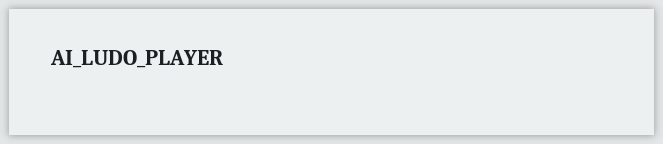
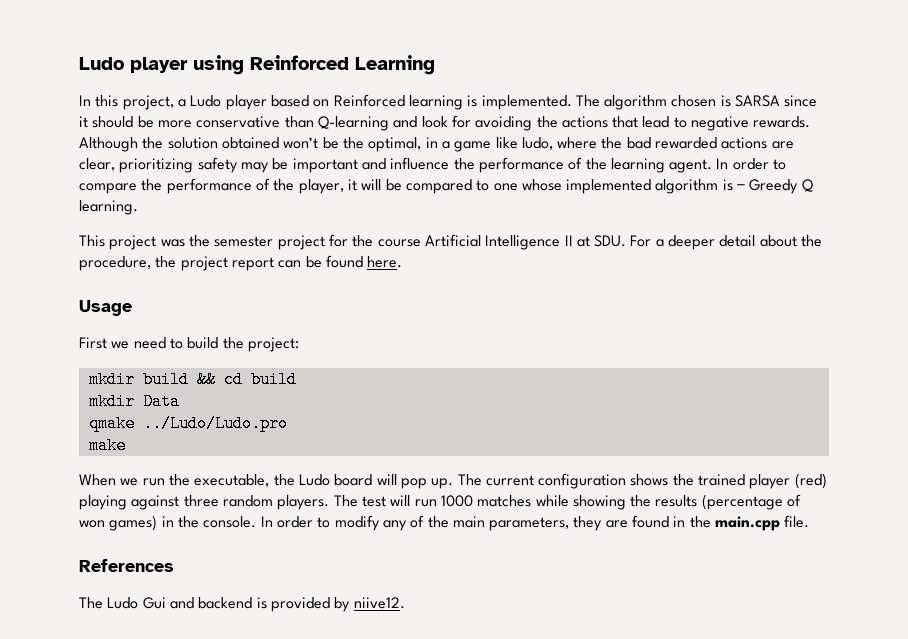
[50,50,223,68] AI_LUDO_PLAYER -> [79,55,435,75] [79,94,818,110] [79,115,811,131] [79,137,794,152] [79,157,787,173] [79,178,813,194] [79,200,138,215] [79,234,823,250] [79,255,403,271] [79,300,132,316] [79,337,299,352] [88,371,297,388] [88,393,180,410] [88,415,288,432] [88,437,126,454] [79,473,827,489] [79,494,802,510] [79,515,810,531] [79,559,174,572] [79,597,405,612] Ludo player using Reinforced Learning // In this project, a Ludo player based on Reinforced learning is implemented. The algorithm chosen is SARSA since it should be more conservative than Q-learning and look for avoiding the actions that lead to negative rewards. Although the solution obtained won’t be the optimal, in a game like ludo, where the bad rewarded actions are clear, prioritizing safety may be important and influence the performance of the learning agent. In order to compare the performance of the player, it will be compared to one whose implemented algorithm is − Greedy Q learning. // This project was the semester project for the course Artificial Intelligence II at SDU. For a deeper detail about the procedure, the project report can be found here. // Usage // First we need to build the project: // mkdir build && cd build // mkdir Data // qmake ../Ludo/Ludo.pro // make // When we run the executable, the Ludo board will pop up. The current configuration shows the trained player (red) playing against three random players. The test will run 1000 matches while showing the results (percentage of won games) in the console. In order to modify any of the main parameters, they are found in the main.cpp file. // References // The Ludo Gui and backend is provided by niive12.

